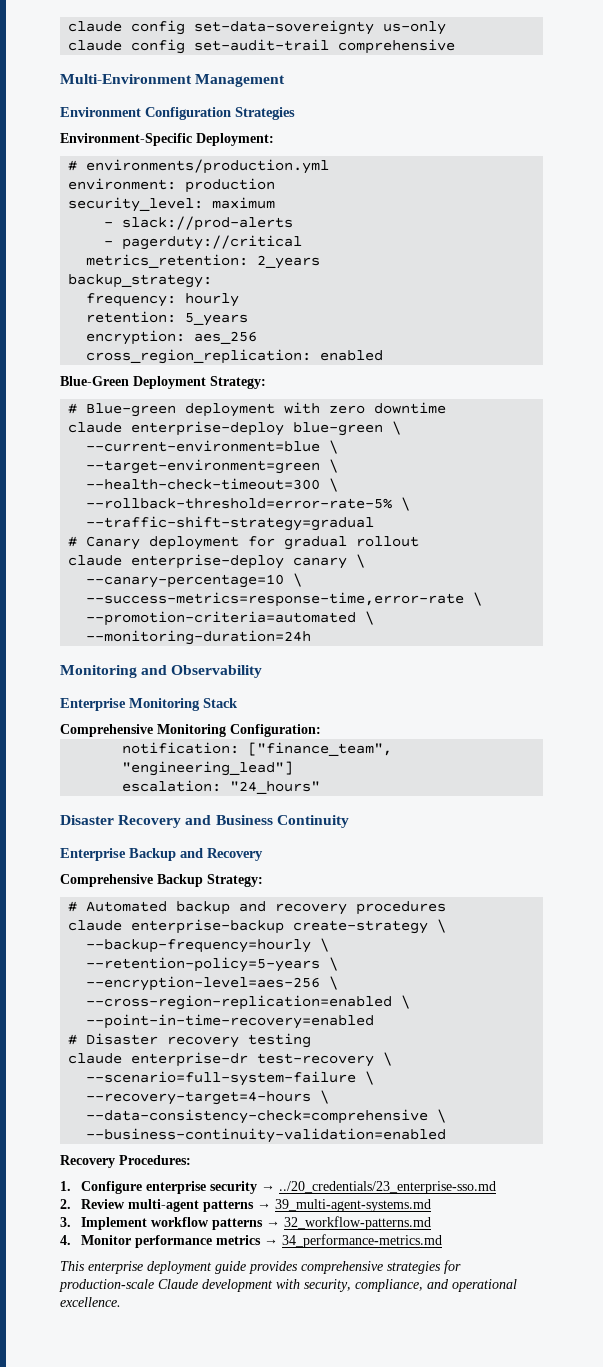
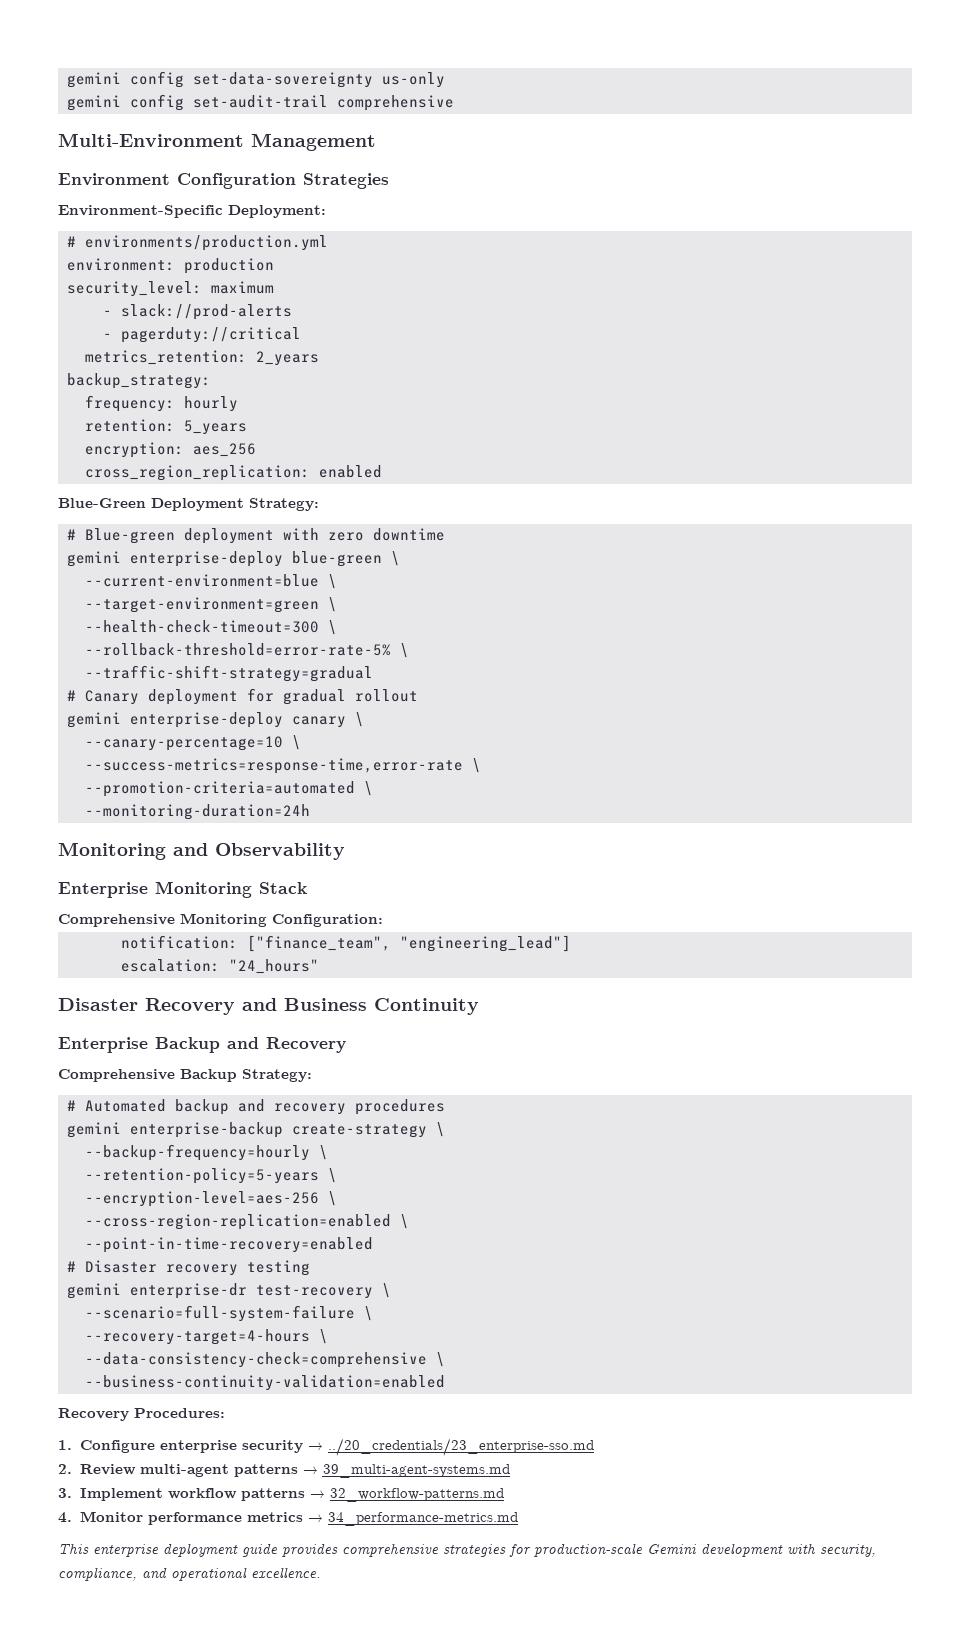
[68,21,123,32] claude -> [67,72,121,88] gemini
[68,40,123,51] claude -> [67,95,121,111] gemini
[68,422,123,433] claude -> [67,551,121,567] gemini
[68,555,123,566] claude -> [67,712,121,728] gemini
[68,920,123,931] claude -> [67,1122,121,1138] gemini
[68,1053,123,1064] claude -> [67,1283,121,1299] gemini
[158,1279,198,1289] Claude -> [647,1544,696,1555] Gemini

